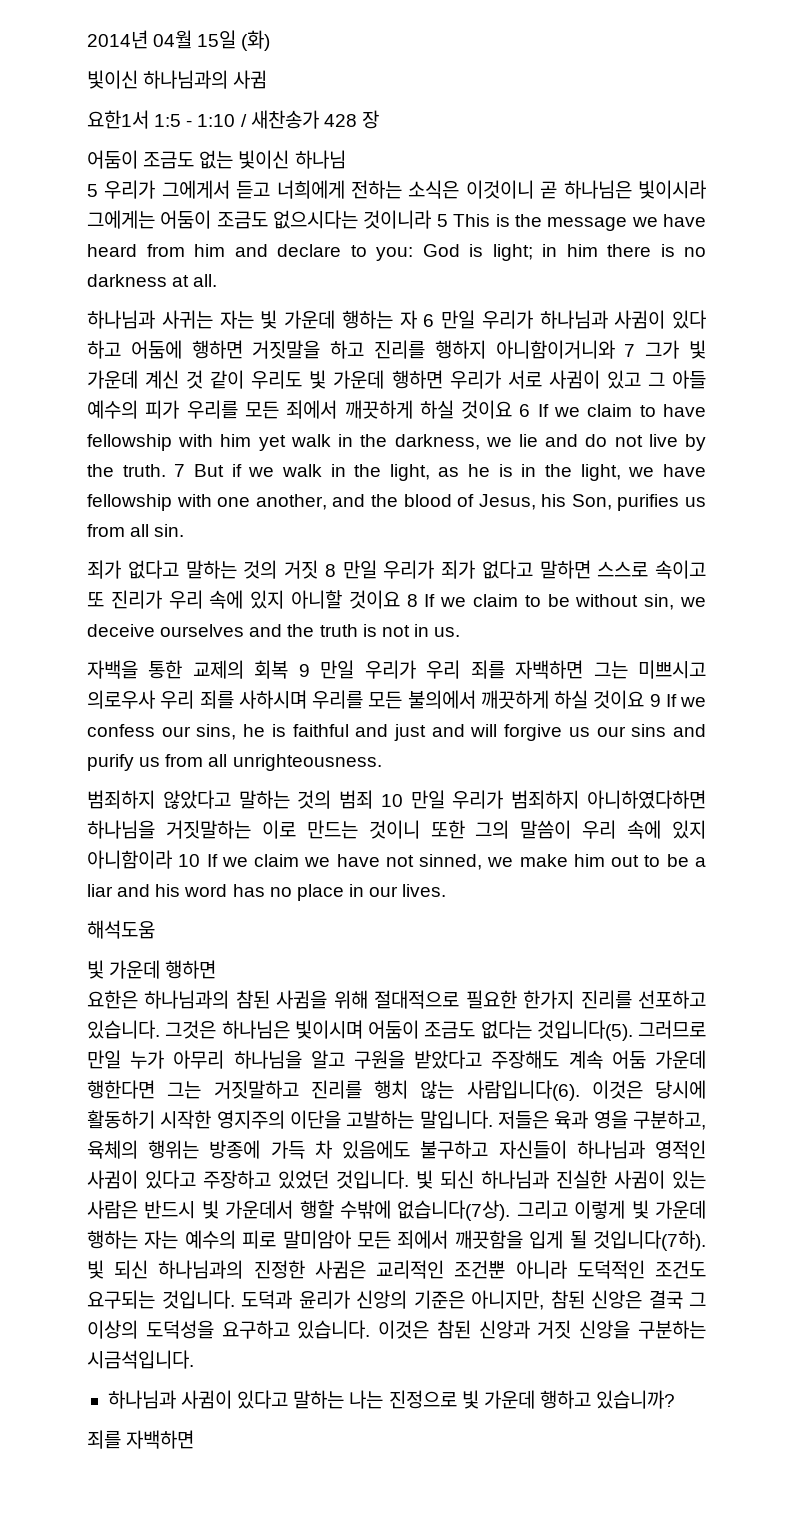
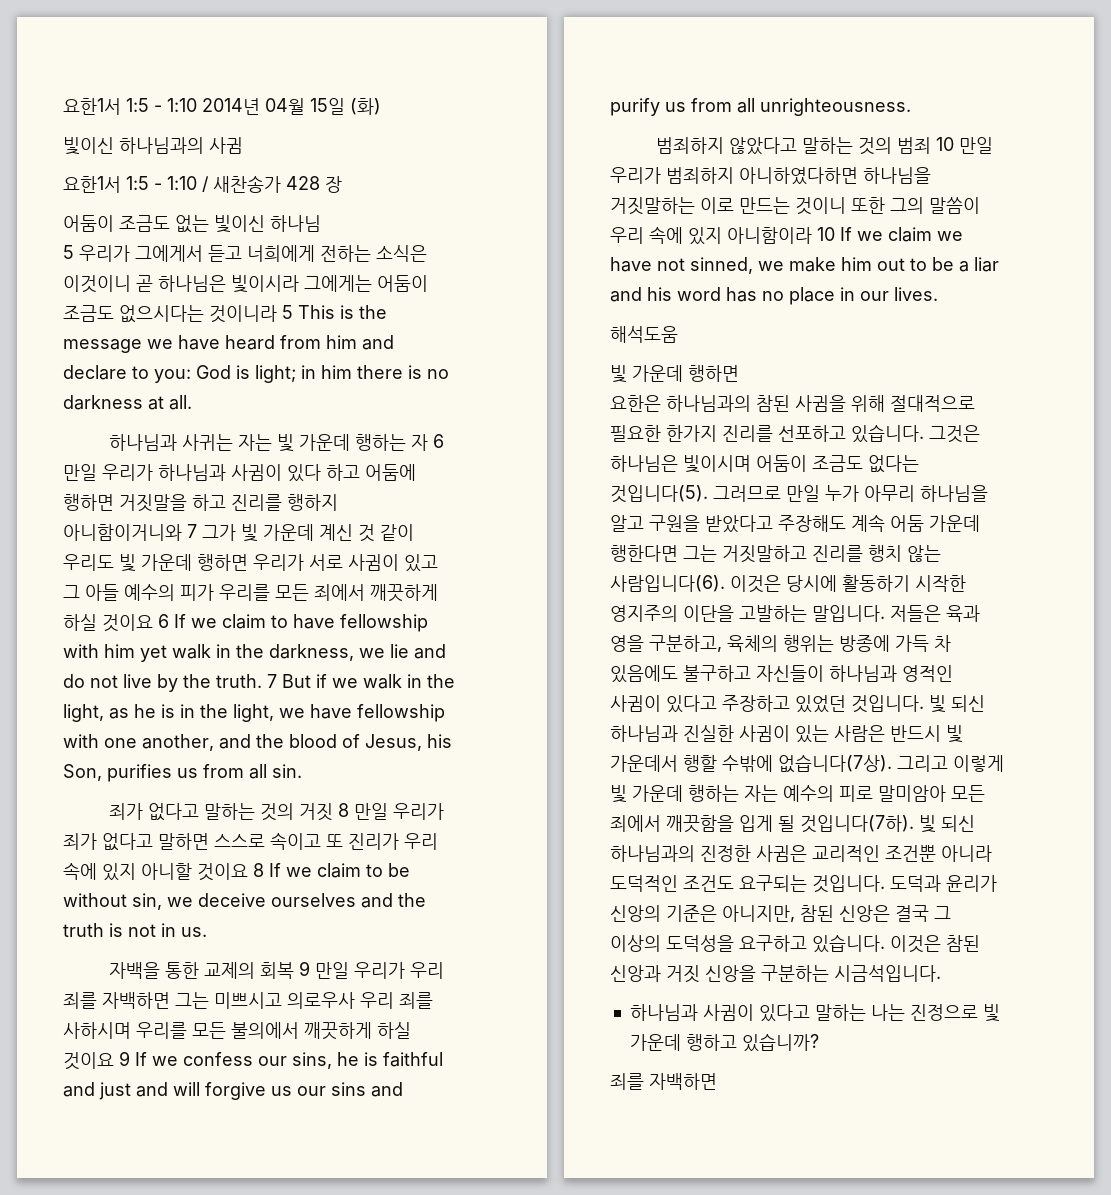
(87, 39) none -> [63,98,197,115] 요한1서 1:5 - 1:10

